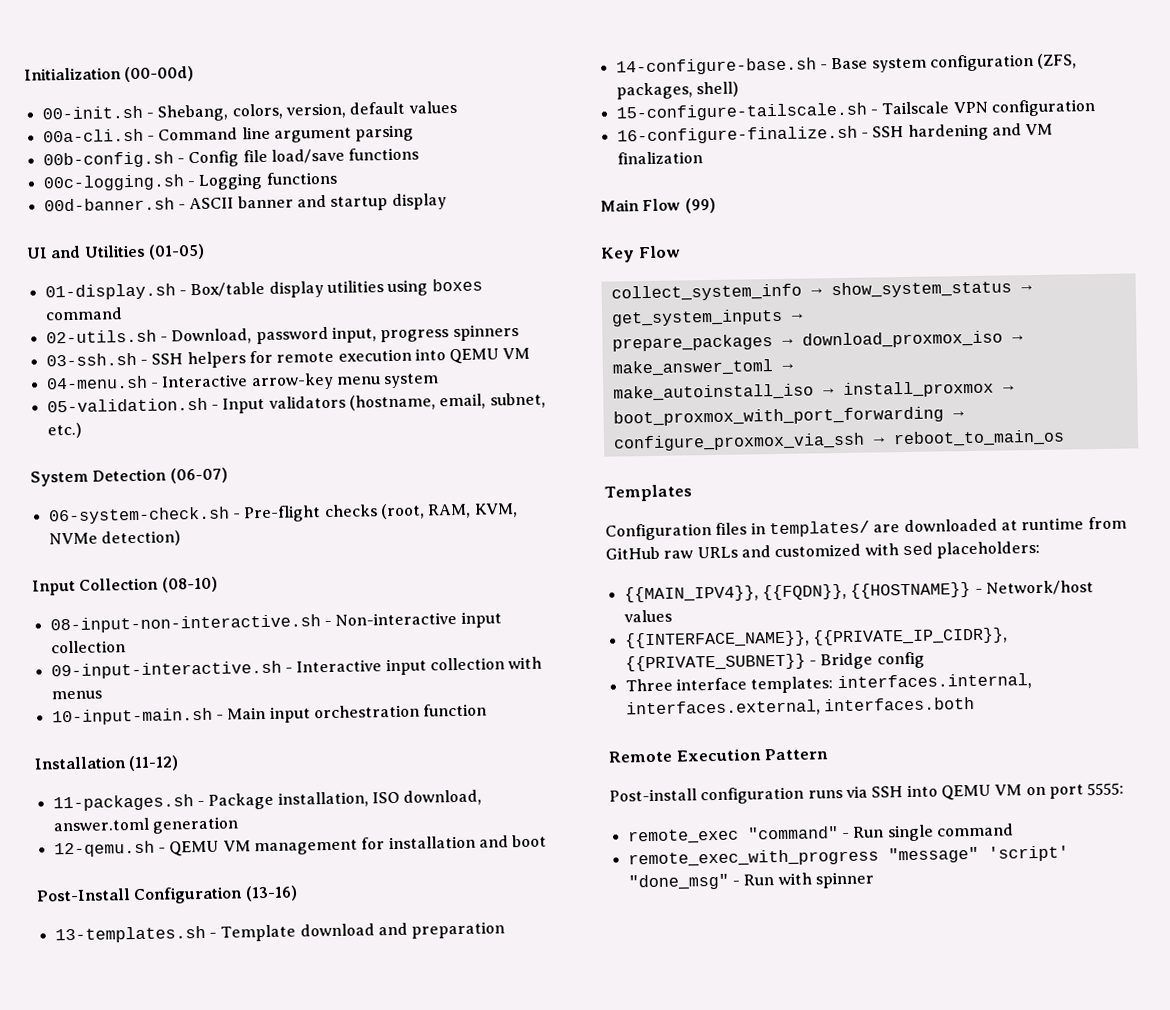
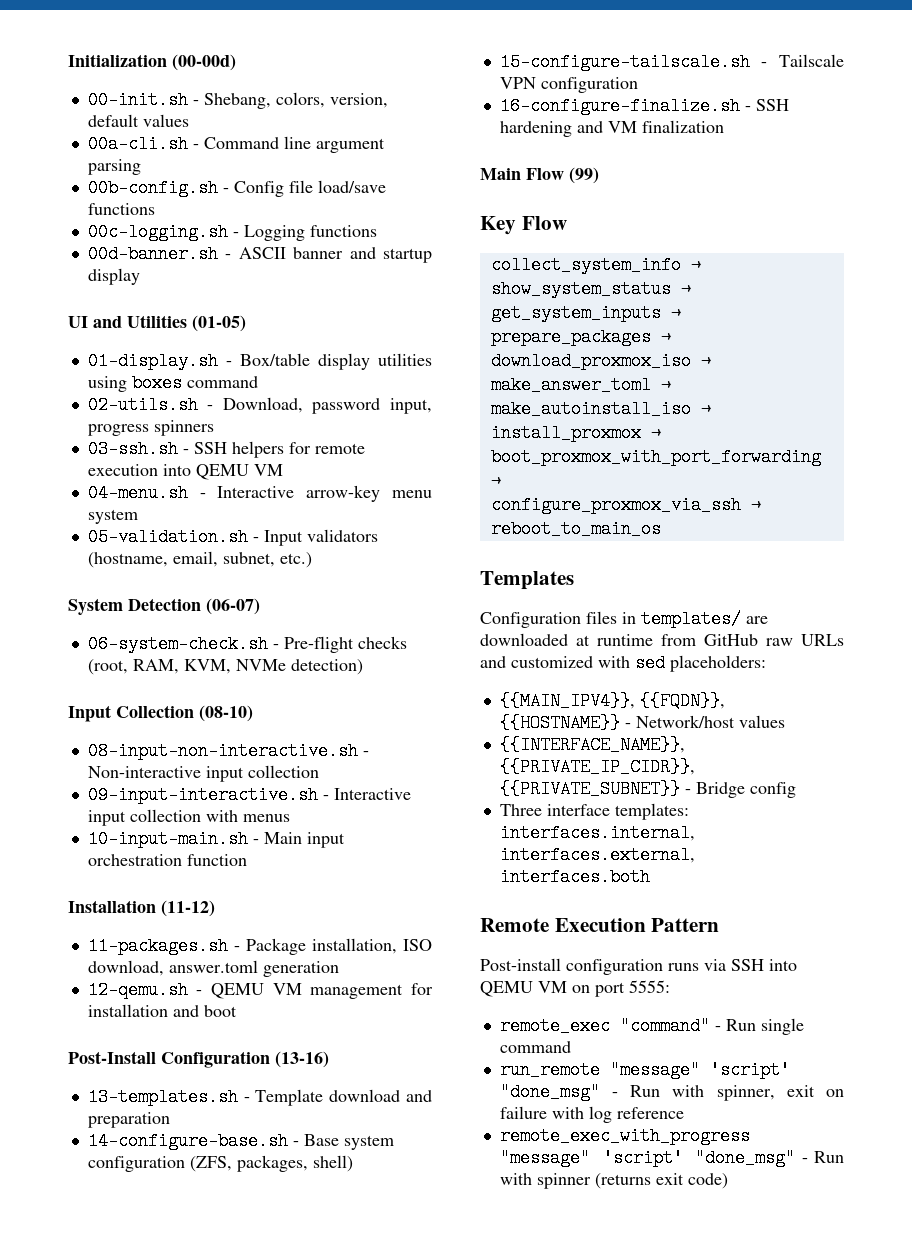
(1014, 830) none -> [499,1061,790,1079] [499,1083,844,1101] [499,1106,684,1123] // run_remote "message" 'script' "done_msg" - Run with spinner, exit on failure with log reference
(874, 880) none -> [594,1173,728,1189] (returns exit code)

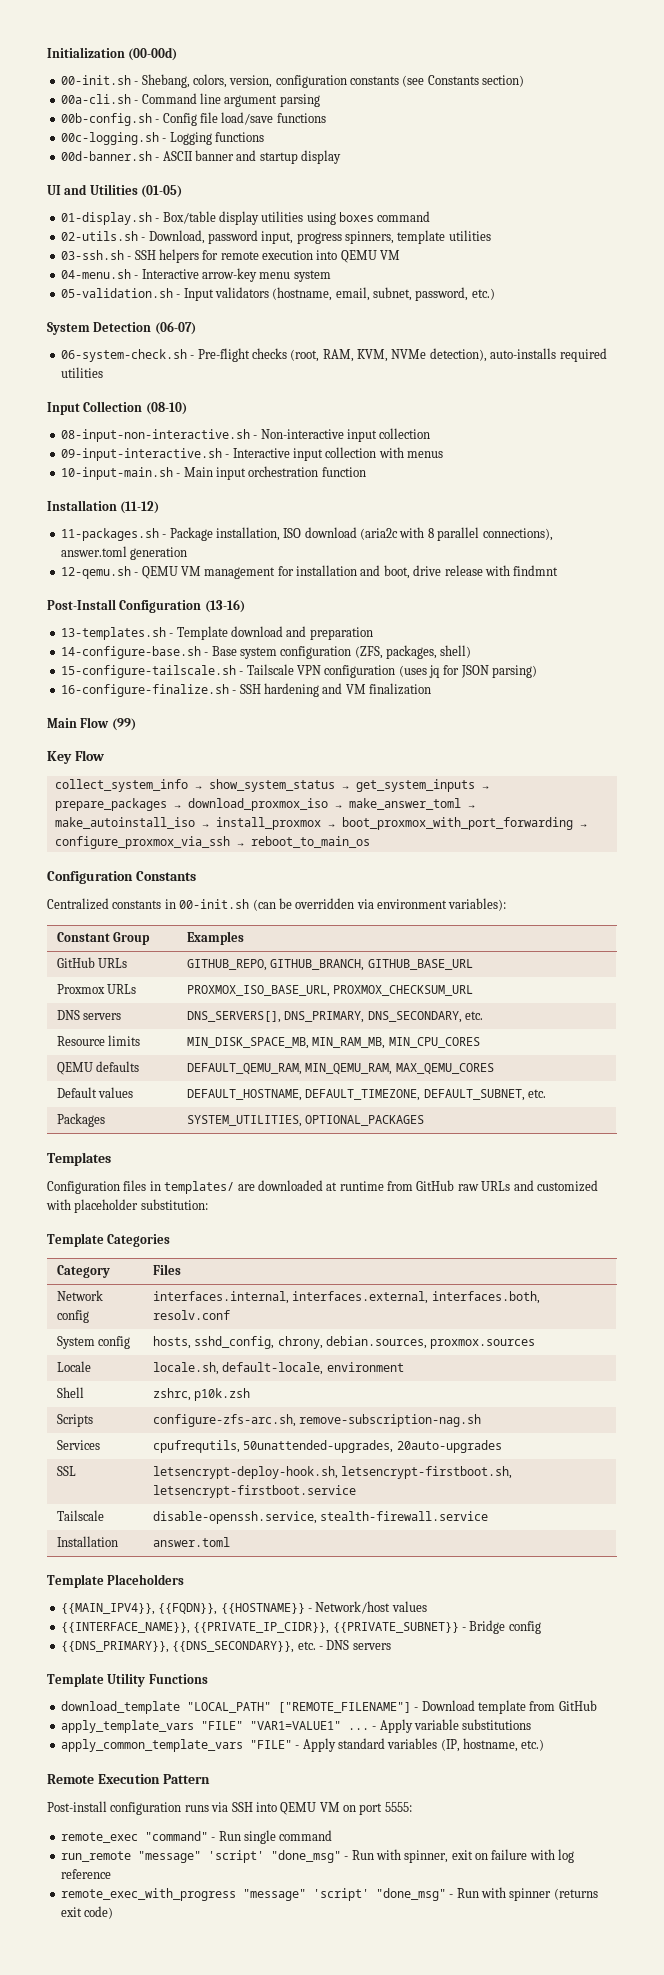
[87,114,189,127] default values -> [275,75,525,88] configuration constants (see Constants section)
[153,420,214,436] spinners -> [345,230,491,244] spinners, template utilities
(275, 559) none -> [415,287,469,301] password,
[290,659,363,675] detection) -> [429,348,607,362] [60,367,103,378] detection), auto-installs required utilities
[87,960,164,976] download, -> [304,527,553,541] download (aria2c with 8 parallel connections),
[203,1005,237,1017] boot -> [383,565,559,579] boot, drive release with findmnt
(638, 85) none -> [398,665,538,678] (uses jq for JSON parsing)
(661, 529) none -> [47,871,196,884] [47,898,507,911] [56,932,151,945] [186,931,244,945] [56,957,128,968] [186,959,473,971] [56,984,137,994] [186,985,474,997] [56,1010,122,1020] [186,1011,483,1023] [56,1035,141,1046] [186,1037,480,1049] [56,1061,140,1075] [186,1063,494,1075] [56,1087,134,1098] [186,1089,546,1101] [56,1113,105,1127] [186,1115,425,1127] // Configuration Constants // Centralized constants in 00-init.sh (can be overridden via environment variables): // Constant Group | Examples // GitHub URLs | GITHUB_REPO, GITHUB_BRANCH, GITHUB_BASE_URL // Proxmox URLs | PROXMOX_ISO_BASE_URL, PROXMOX_CHECKSUM_URL // DNS servers | DNS_SERVERS[], DNS_PRIMARY, DNS_SECONDARY, etc. // Resource limits | MIN_DISK_SPACE_MB, MIN_RAM_MB, MIN_CPU_CORES // QEMU defaults | DEFAULT_QEMU_RAM, MIN_QEMU_RAM, MAX_QEMU_CORES // Default values | DEFAULT_HOSTNAME, DEFAULT_TIMEZONE, DEFAULT_SUBNET, etc. // Packages | SYSTEM_UTILITIES, OPTIONAL_PACKAGES
[635,654,766,672] sed placeholders: -> [74,1199,208,1213] [47,1233,171,1247] [56,1265,110,1278] [152,1264,181,1275] [56,1290,103,1301] [56,1310,89,1323] [152,1291,540,1304] [152,1310,230,1320] [56,1336,131,1349] [152,1336,536,1349] [56,1361,91,1372] [152,1362,404,1375] [56,1387,84,1398] [152,1388,251,1401] [56,1414,93,1427] [152,1414,482,1427] [56,1440,100,1450] [152,1440,502,1453] [56,1466,76,1476] [152,1466,513,1479] [152,1485,356,1498] [56,1510,104,1521] [152,1511,489,1524] [56,1536,118,1547] [152,1537,230,1547] [47,1574,185,1588] placeholder substitution: // Template Categories // Category | Files // Network config | interfaces.internal, interfaces.external, interfaces.both, resolv.conf // System config | hosts, sshd_config, chrony, debian.sources, proxmox.sources // Locale | locale.sh, default-locale, environment // Shell | zshrc, p10k.zsh // Scripts | configure-zfs-arc.sh, remove-subscription-nag.sh // Services | cpufrequtils, 50unattended-upgrades, 20auto-upgrades // SSL | letsencrypt-deploy-hook.sh, letsencrypt-firstboot.sh, letsencrypt-firstboot.service // Tailscale | disable-openssh.service, stealth-firewall.service // Installation | answer.toml // Template Placeholders
[499,803,689,820] [499,824,695,842] [499,846,695,864] [499,868,650,886] Three interface templates: interfaces.internal, interfaces.external, interfaces.both -> [60,1640,391,1653] [47,1673,208,1687] [60,1700,597,1714] [60,1719,532,1733] [60,1738,545,1752] {{DNS_PRIMARY}}, {{DNS_SECONDARY}}, etc. - DNS servers // Template Utility Functions // download_template "LOCAL_PATH" ["REMOTE_FILENAME"] - Download template from GitHub // apply_template_vars "FILE" "VAR1=VALUE1" ... - Apply variable substitutions // apply_common_template_vars "FILE" - Apply standard variables (IP, hostname, etc.)

